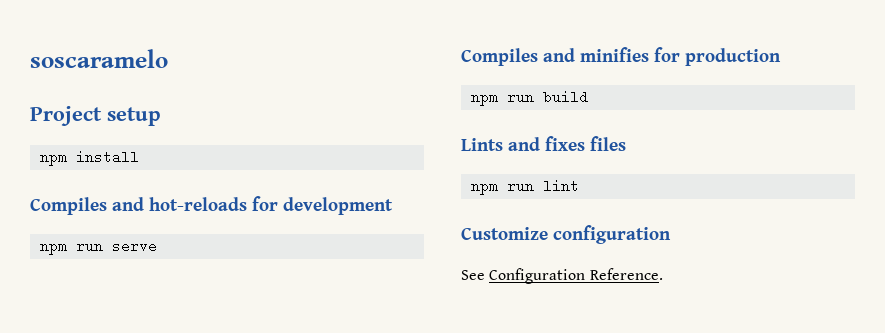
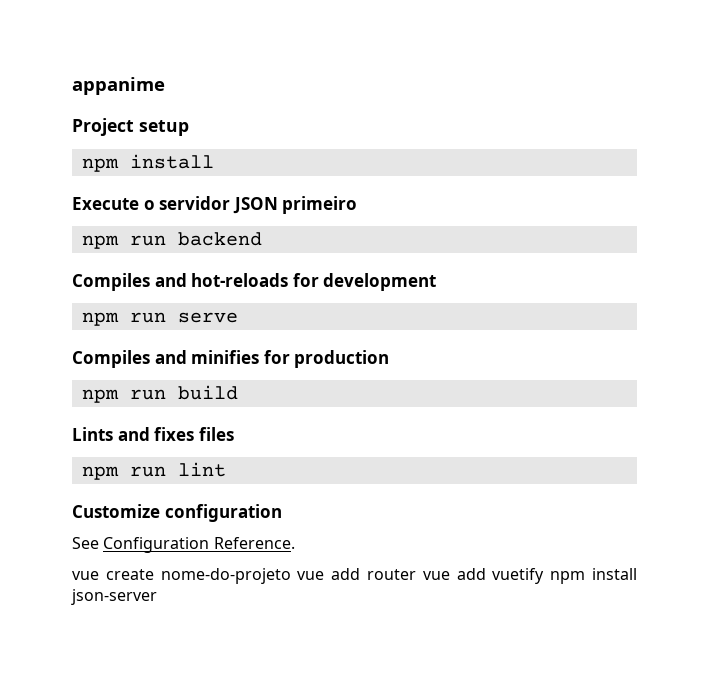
[30,49,168,68] soscaramelo -> [72,77,165,95] appanime
(139, 157) none -> [72,196,358,214] [81,232,262,249] // Execute o servidor JSON primeiro // npm run backend
(663, 274) none -> [72,568,637,584] [71,589,157,605] // vue create nome-do-projeto vue add router vue add vuetify npm install json-server

